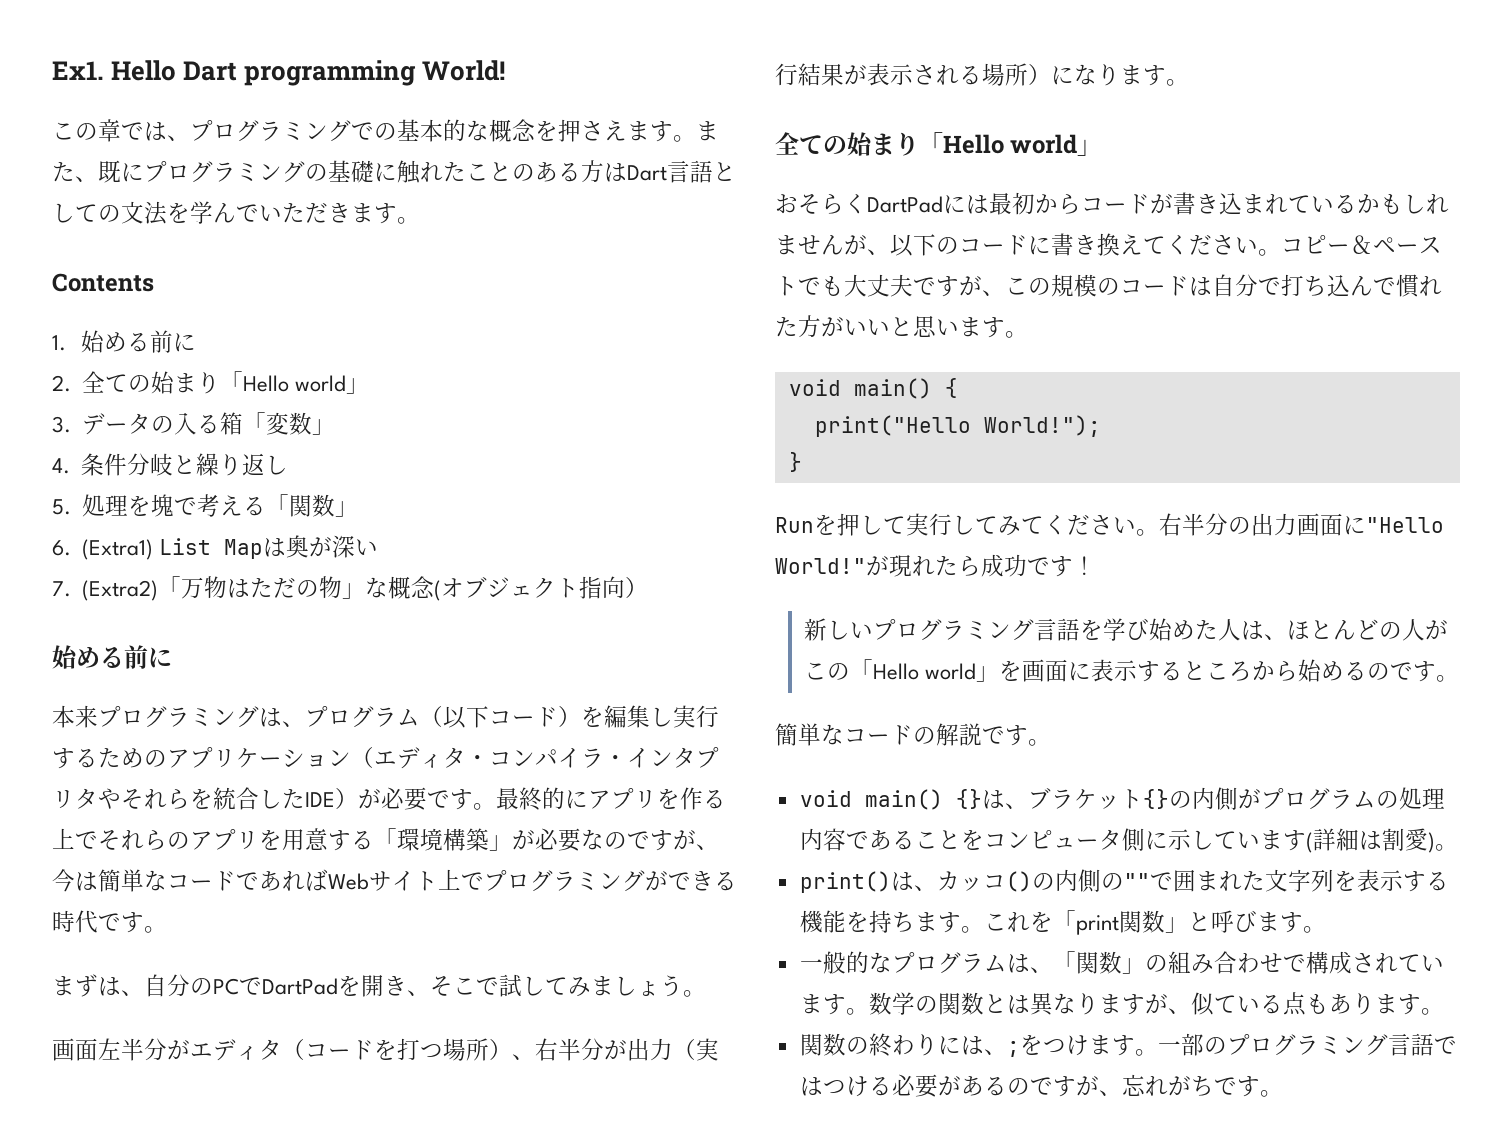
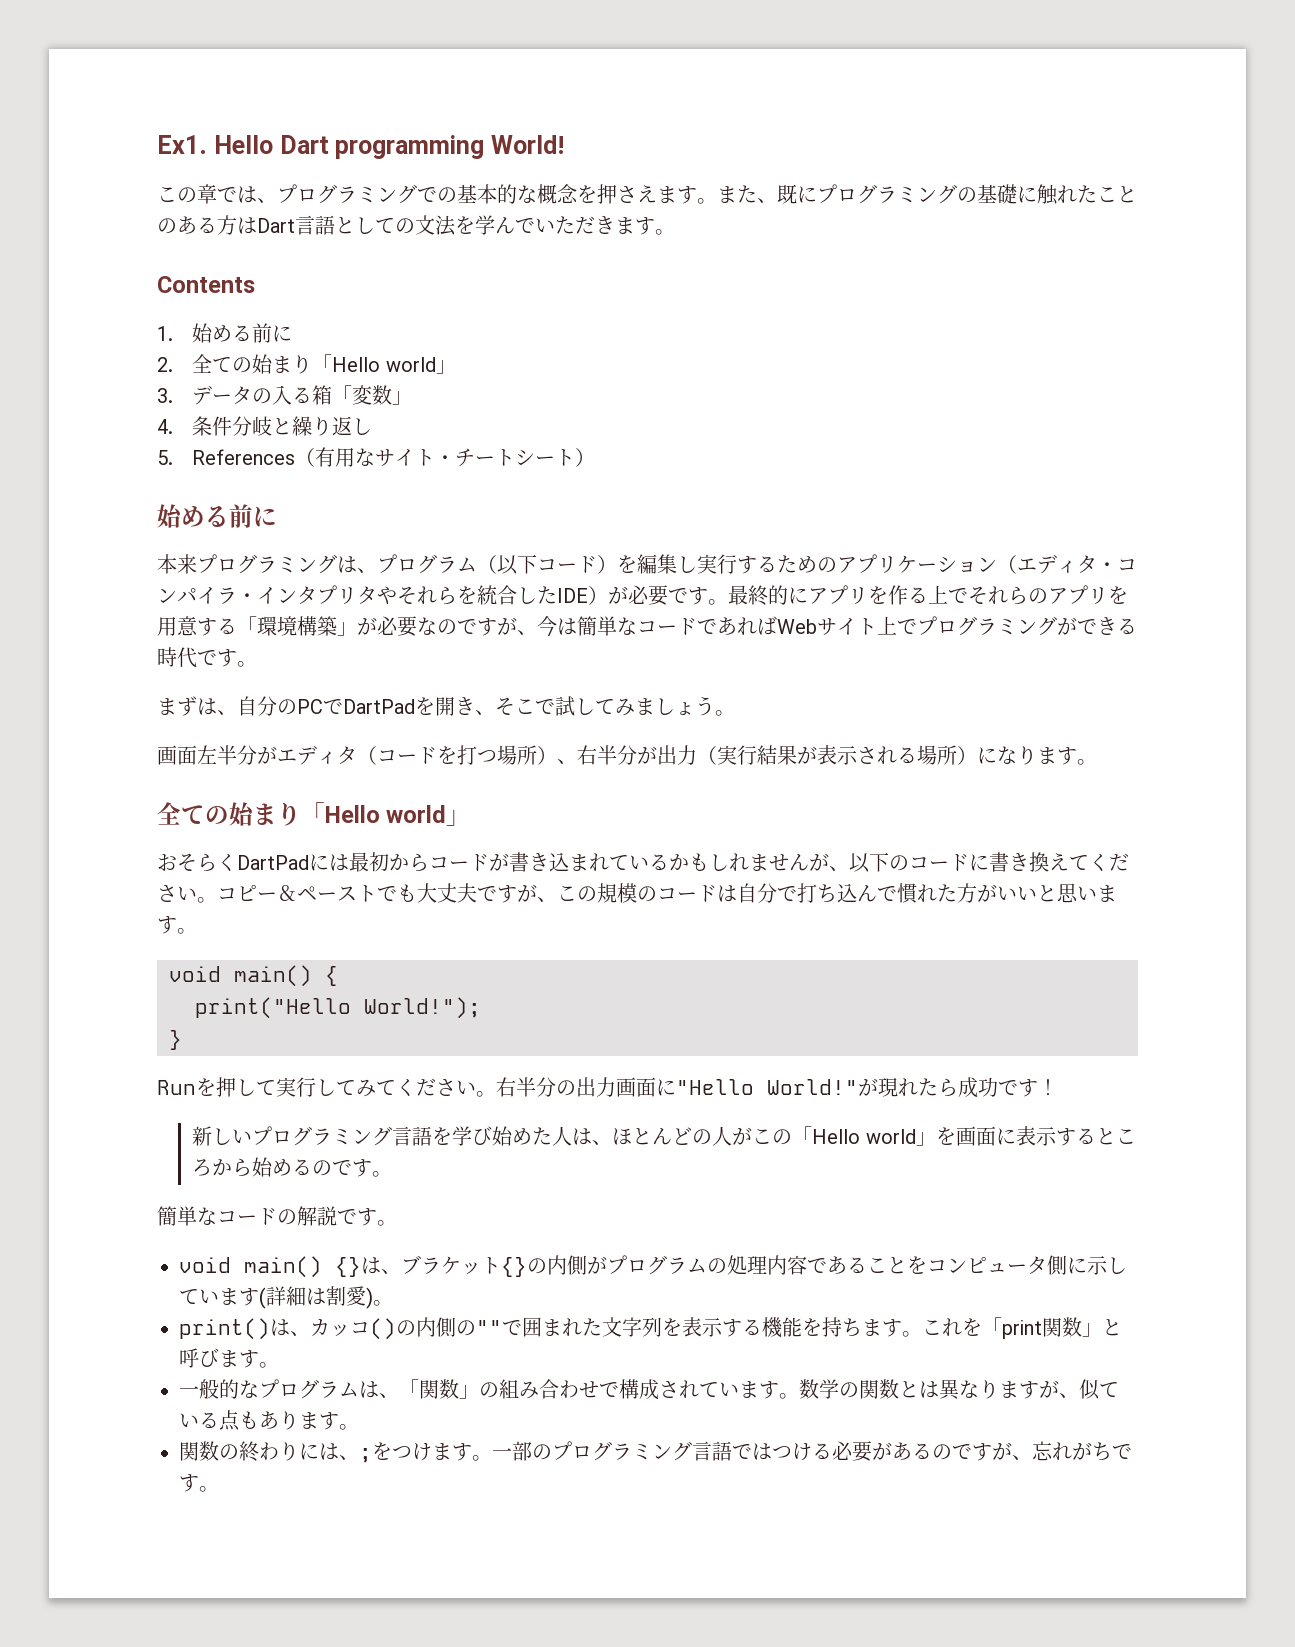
[82,494,359,517] [52,535,379,560] [52,576,626,601] 処理を塊で考える「関数」 // 6. (Extra1) List Mapは奥が深い // 7. (Extra2)「万物はただの物」な概念(オブジェクト指向 -> [192,447,576,467] References（有用なサイト・チートシート

